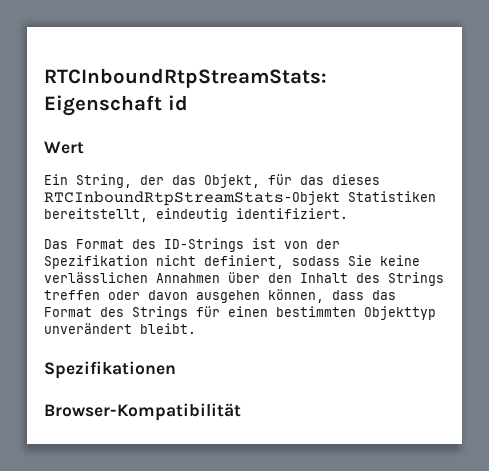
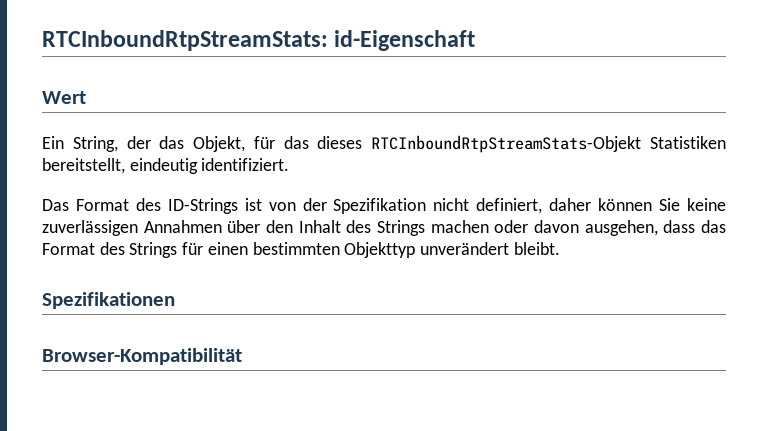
[44,95,188,116] Eigenschaft id -> [334,30,476,51] id-Eigenschaft
[292,256,340,266] sodass -> [549,198,653,211] daher können
[44,272,148,283] verlässlichen -> [42,220,138,236] zuverlässigen
[44,290,100,300] treffen -> [430,220,489,233] machen
[196,289,324,303] ausgehen können, -> [584,220,658,236] ausgehen,

